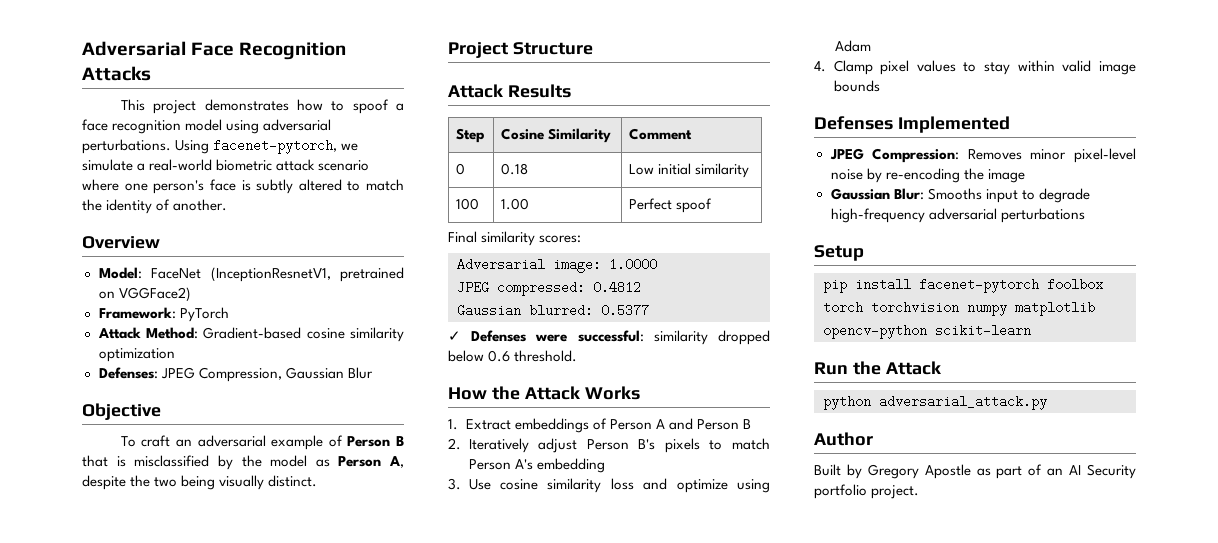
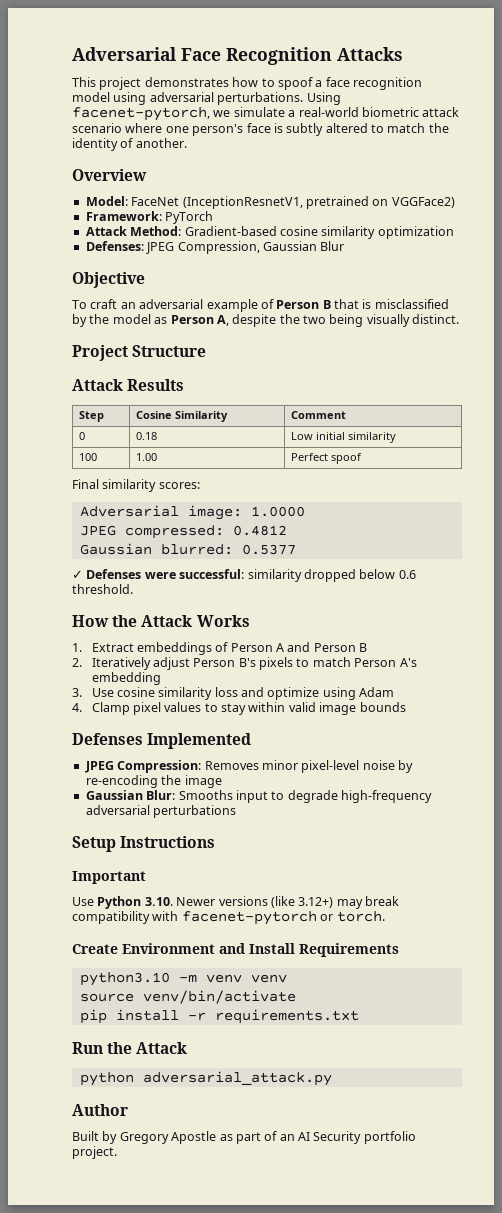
[823,278,1103,293] [823,301,1095,316] [823,324,1031,339] // pip install facenet-pytorch foolbox torch torchvision numpy matplotlib opencv-python scikit-learn -> [120,836,216,848] [72,871,146,884] [72,896,399,909] [72,911,385,925] [72,943,399,957] [79,972,287,986] [79,990,296,1004] [79,1009,359,1024] Instructions // Important // Use Python 3.10. Newer versions (like 3.12+) may break compatibility with facenet-pytorch or torch. // Create Environment and Install Requirements // python3.10 -m venv venv // source venv/bin/activate // pip install -r requirements.txt

